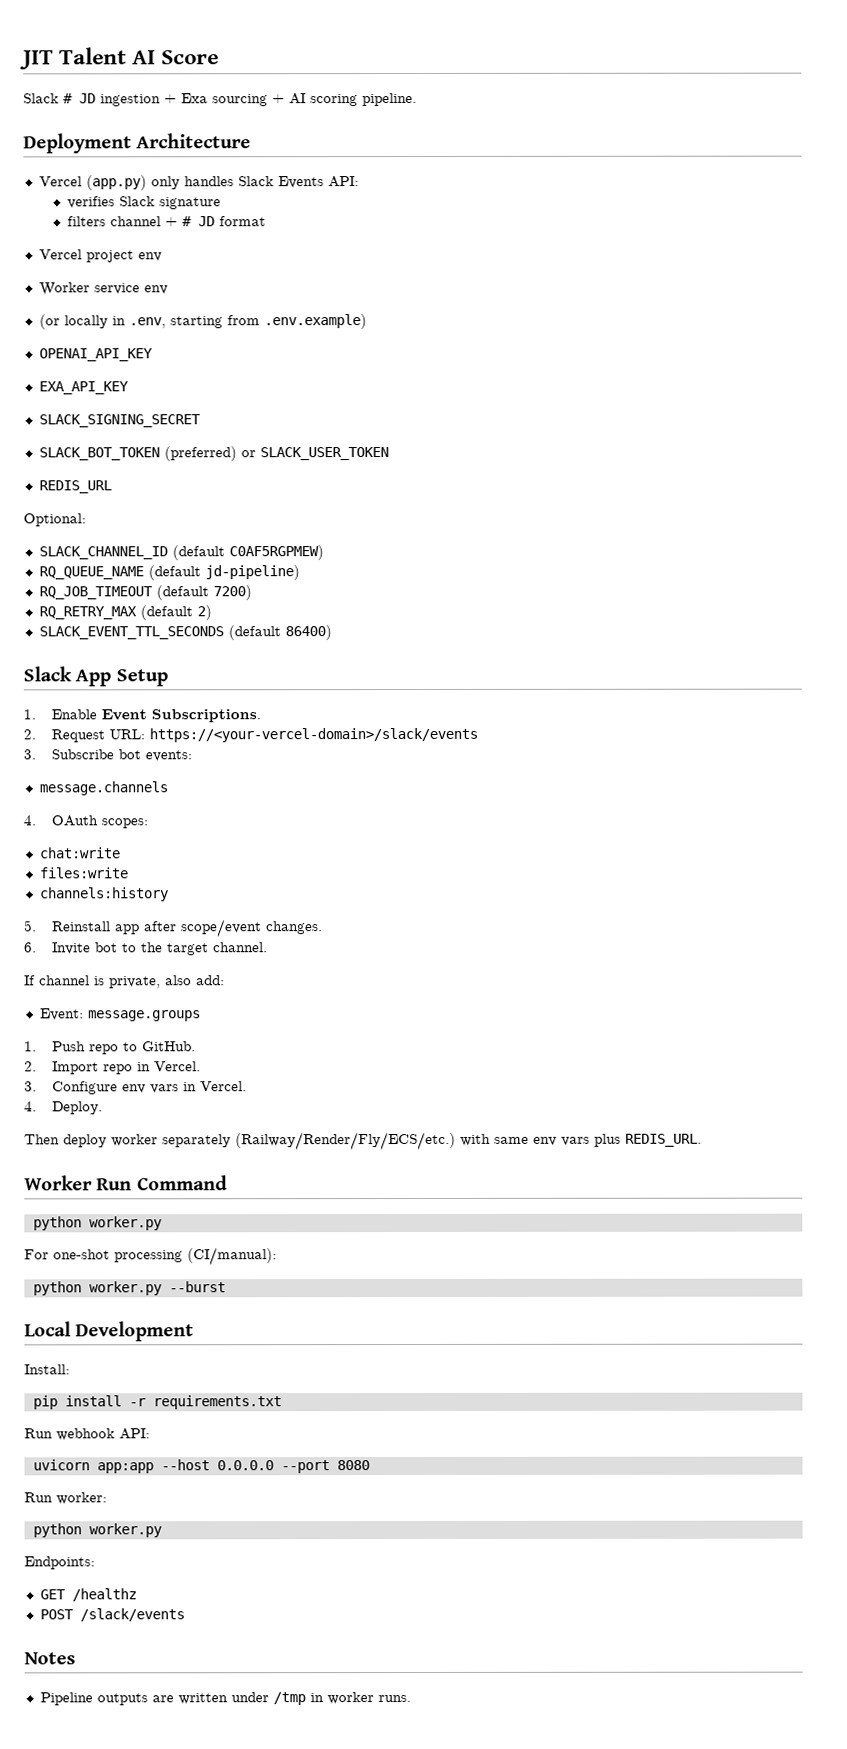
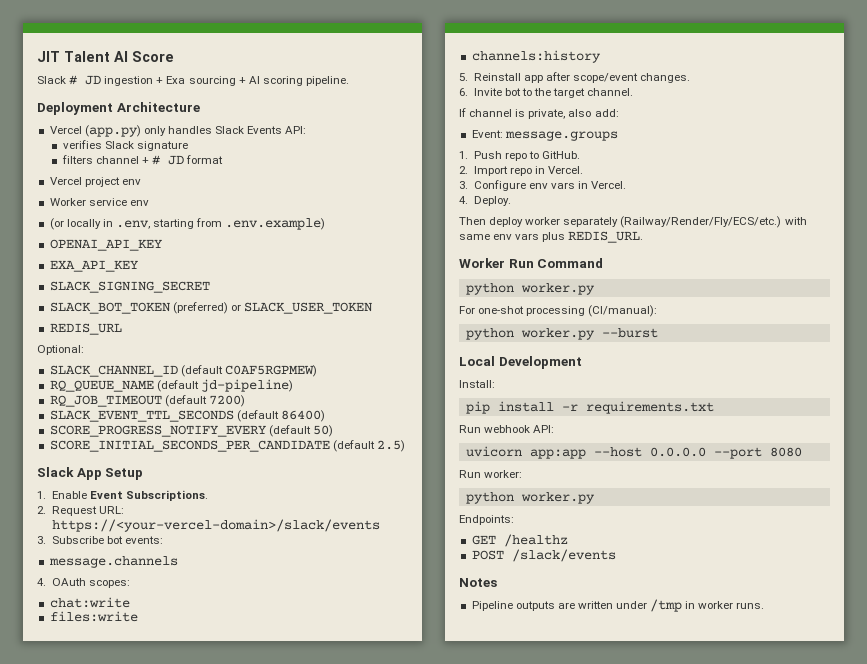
[38,605,212,621] // RQ_RETRY_MAX (default 2) -> (245, 401) none
(332, 633) none -> [49,425,333,437] [49,440,405,452] // SCORE_PROGRESS_NOTIFY_EVERY (default 50) // SCORE_INITIAL_SECONDS_PER_CANDIDATE (default 2.5)

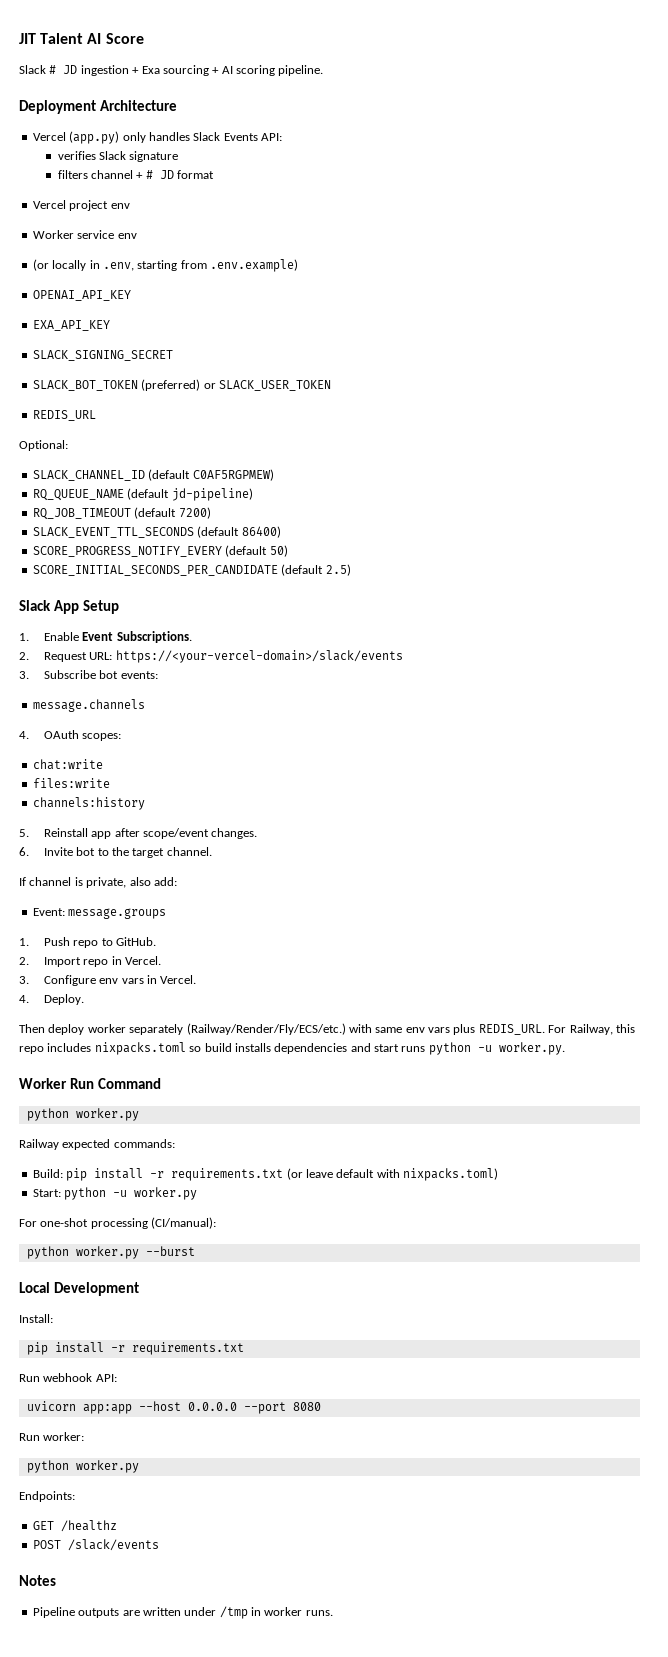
(644, 237) none -> [548,1024,635,1035] [19,1042,565,1055] For Railway, this repo includes nixpacks.toml so build installs dependencies and start runs python -u worker.py.
(595, 289) none -> [19,1139,175,1150] [32,1168,498,1181] [32,1187,198,1200] // Railway expected commands: // Build: pip install -r requirements.txt (or leave default with nixpacks.toml) // Start: python -u worker.py

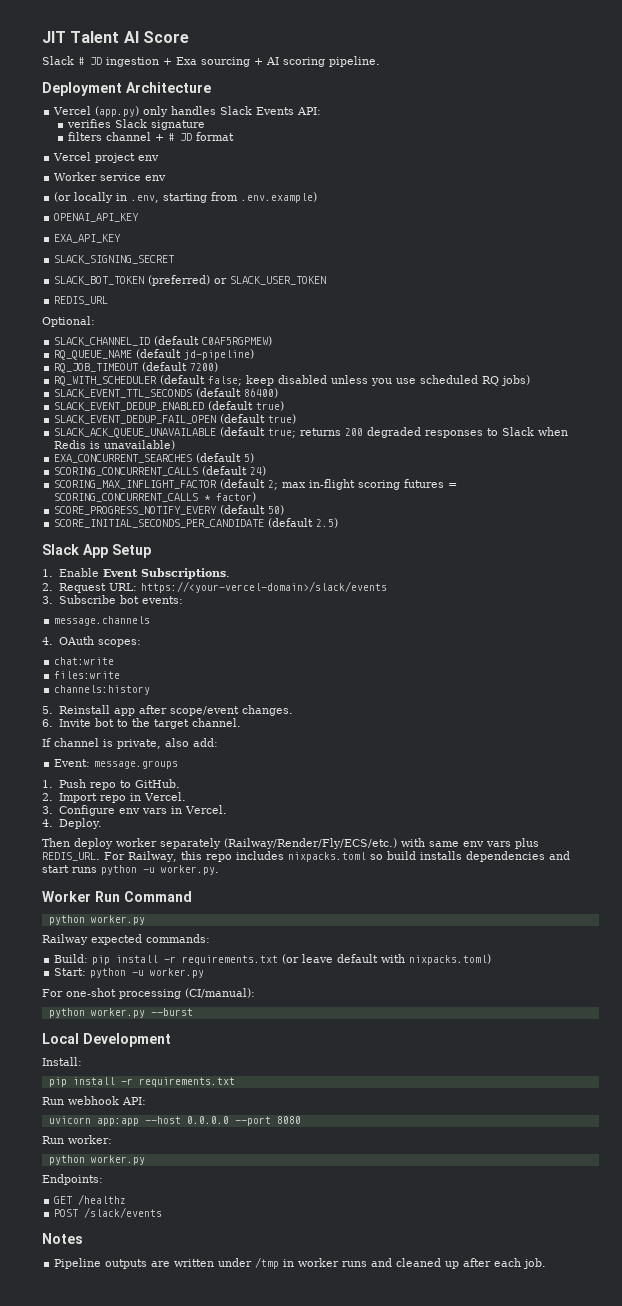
[32,526,281,538] SLACK_EVENT_TTL_SECONDS (default 86400) -> [54,375,531,386] [54,388,279,398] [54,401,285,411] [54,414,297,424] [54,427,569,438] [54,440,176,450] [54,453,255,463] [54,466,267,476] [54,479,458,490] [54,492,257,502] RQ_WITH_SCHEDULER (default false; keep disabled unless you use scheduled RQ jobs) // SLACK_EVENT_TTL_SECONDS (default 86400) // SLACK_EVENT_DEDUP_ENABLED (default true) // SLACK_EVENT_DEDUP_FAIL_OPEN (default true) // SLACK_ACK_QUEUE_UNAVAILABLE (default true; returns 200 degraded responses to Slack when Redis is unavailable) // EXA_CONCURRENT_SEARCHES (default 5) // SCORING_CONCURRENT_CALLS (default 24) // SCORING_MAX_INFLIGHT_FACTOR (default 2; max in-flight scoring futures = SCORING_CONCURRENT_CALLS * factor)
[305,1610,333,1616] runs. -> [342,1258,547,1269] runs and cleaned up after each job.

